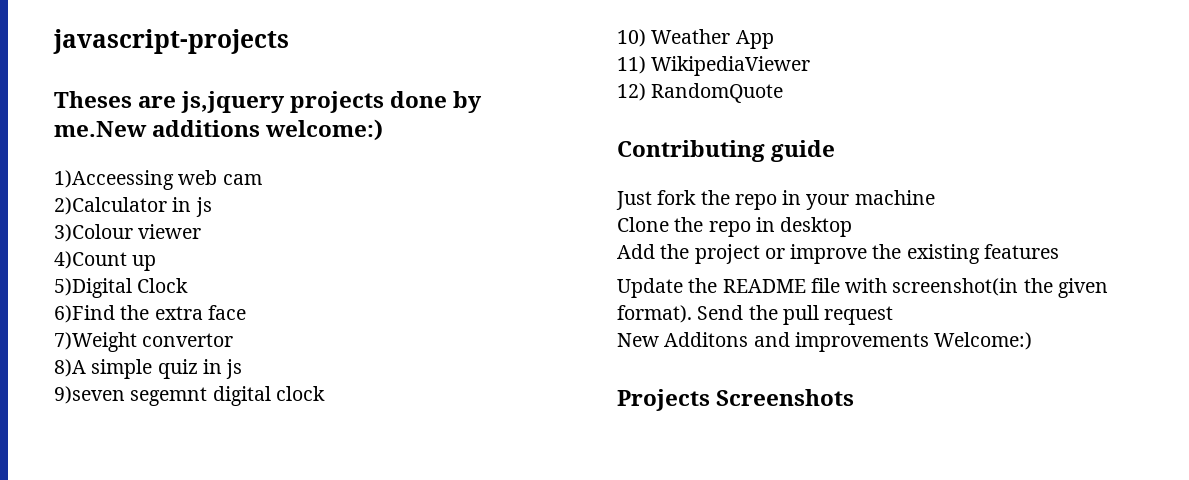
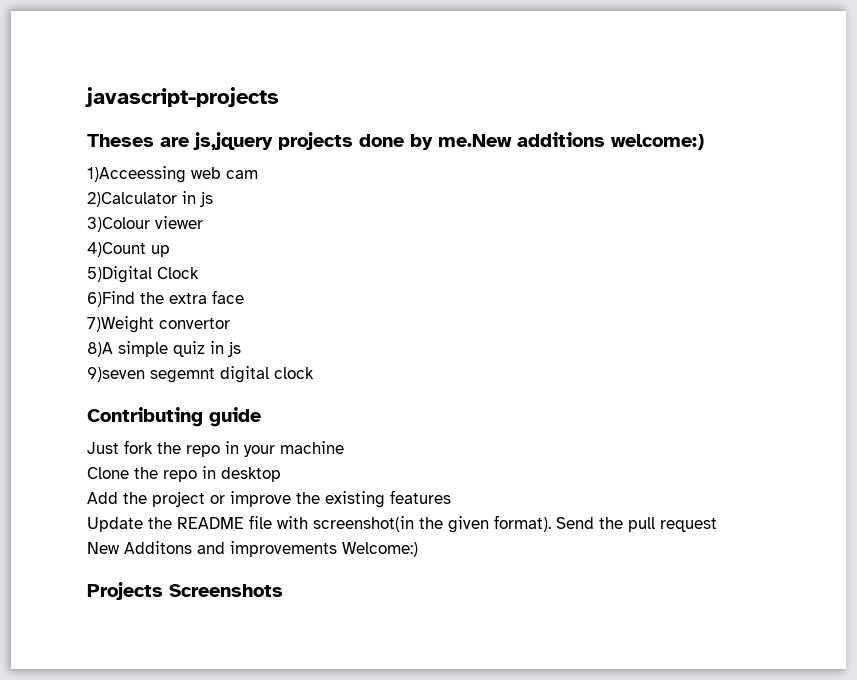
[617,29,774,49] [617,56,811,76] [617,83,784,103] // 10) Weather App // 11) WikipediaViewer // 12) RandomQuote -> (314, 373) none

